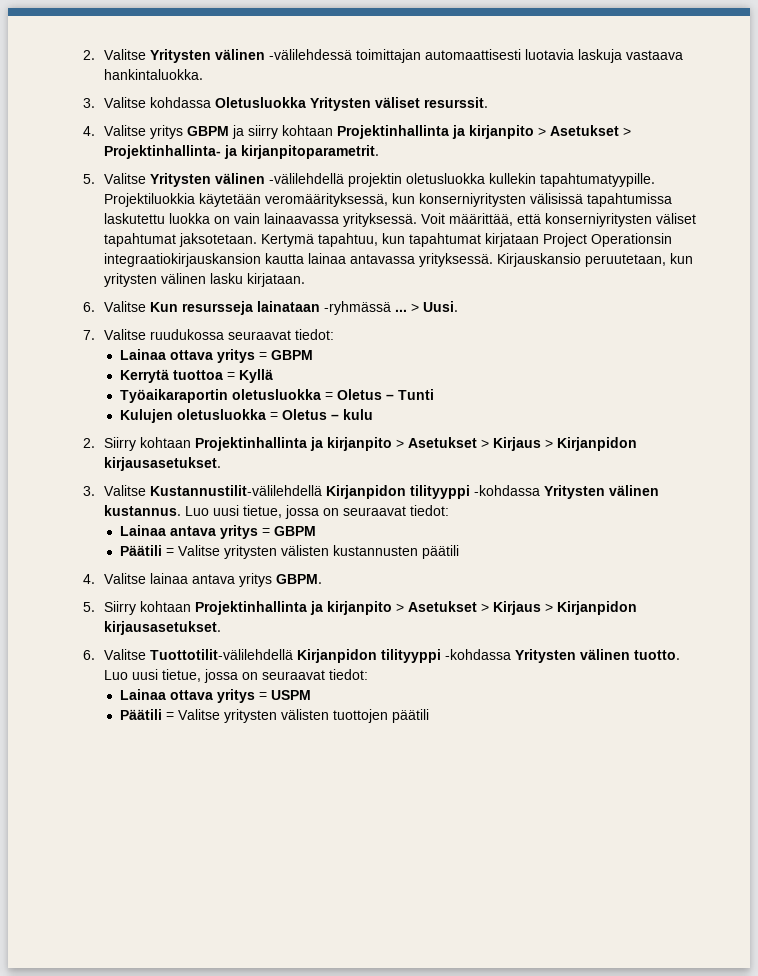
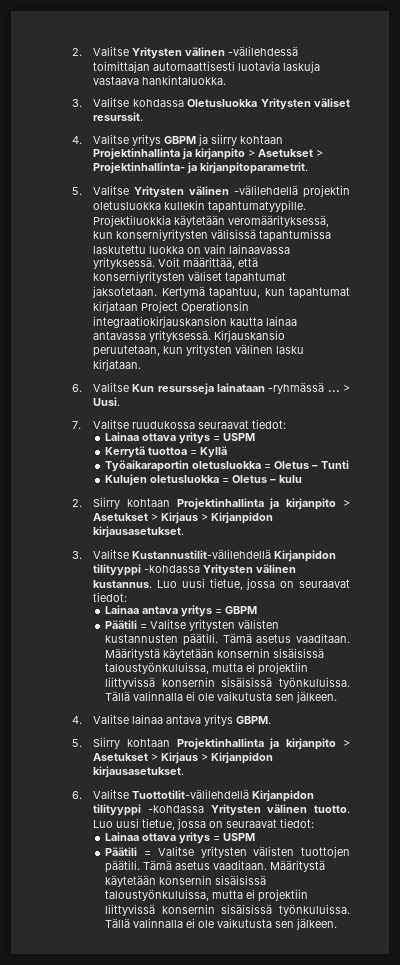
[270,350,313,360] GBPM -> [223,433,256,441] USPM
[421,545,459,559] päätili -> [182,633,350,646] [105,648,325,660] [105,662,309,675] [105,677,350,689] [105,691,338,703] päätili. Tämä asetus vaaditaan. Määritystä käytetään konsernin sisäisissä taloustyönkuluissa, mutta ei projektiin liittyvissä konsernin sisäisissä työnkuluissa. Tällä valinnalla ei ole vaikutusta sen jälkeen.
[391,709,429,723] päätili -> [105,860,326,873] [105,875,267,887] [105,889,309,902] [105,904,350,916] [105,918,338,930] päätili. Tämä asetus vaaditaan. Määritystä käytetään konsernin sisäisissä taloustyönkuluissa, mutta ei projektiin liittyvissä konsernin sisäisissä työnkuluissa. Tällä valinnalla ei ole vaikutusta sen jälkeen.

